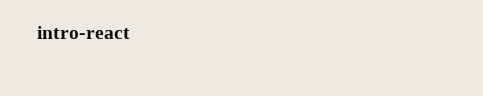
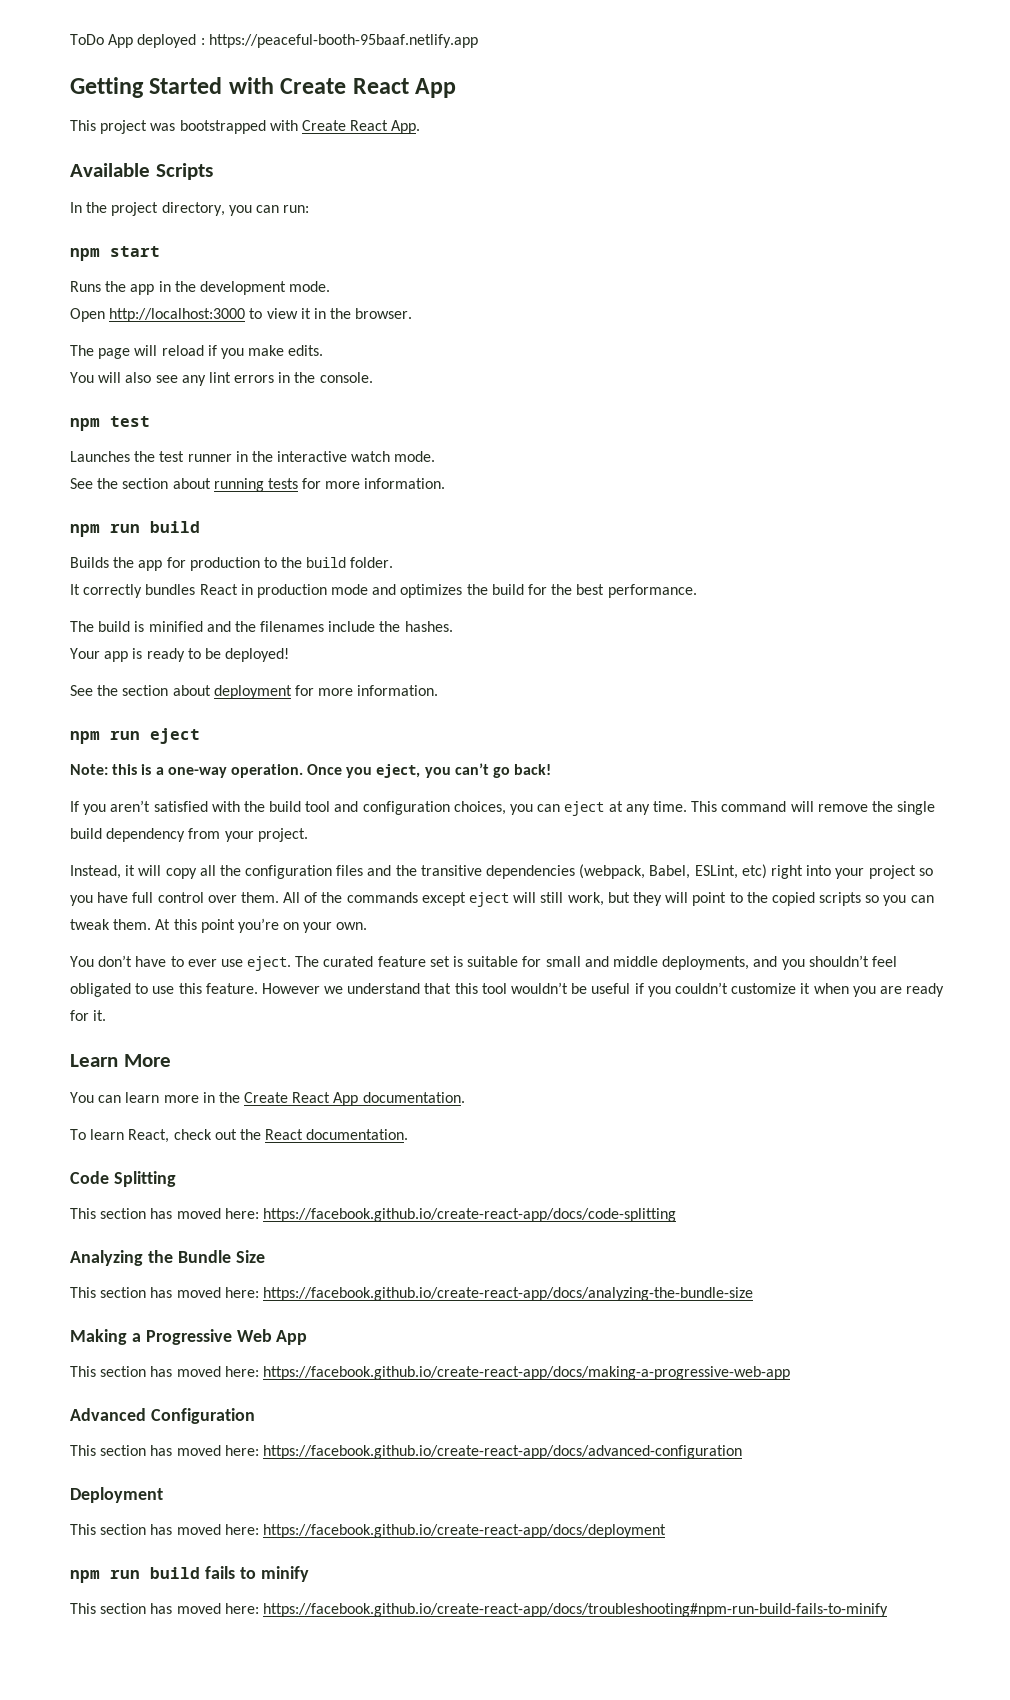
[37,26,130,39] intro-react -> [70,34,478,48] [70,77,457,98] [70,120,421,134] [70,163,213,180] [70,202,310,216] [70,246,160,261] [70,281,331,295] [70,308,413,322] [70,345,324,359] [70,372,373,386] [70,416,150,431] [70,451,436,462] [70,478,446,492] [70,521,200,537] [70,557,394,571] [70,584,697,598] [70,621,453,632] [70,648,290,662] [70,685,439,699] [70,728,200,744] [70,763,552,778] [70,800,936,816] [70,828,308,842] [70,864,933,879] [70,892,934,907] [70,918,368,933] [70,955,897,971] [70,982,945,997] [70,1010,107,1021] [70,1054,171,1067] [70,1092,465,1106] [70,1129,409,1143] [70,1171,176,1187] [70,1208,676,1222] [70,1250,265,1266] [70,1287,753,1301] [70,1329,308,1345] [70,1366,790,1380] [70,1408,255,1424] [70,1445,742,1459] [70,1487,163,1503] [70,1524,666,1538] [70,1566,309,1583] [70,1603,888,1617] ToDo App deployed : https://peaceful-booth-95baaf.netlify.app // Getting Started with Create React App // This project was bootstrapped with Create React App. // Available Scripts // In the project directory, you can run: // npm start // Runs the app in the development mode. // Open http://localhost:3000 to view it in the browser. // The page will reload if you make edits. // You will also see any lint errors in the console. // npm test // Launches the test runner in the interactive watch mode. // See the section about running tests for more information. // npm run build // Builds the app for production to the build folder. // It correctly bundles React in production mode and optimizes the build for the best performance. // The build is minified and the filenames include the hashes. // Your app is ready to be deployed! // See the section about deployment for more information. // npm run eject // Note: this is a one-way operation. Once you eject, you can’t go back! // If you aren’t satisfied with the build tool and configuration choices, you can eject at any time. This command will remove the single build dependency from your project. // Instead, it will copy all the configuration files and the transitive dependencies (webpack, Babel, ESLint, etc) right into your project so you have full control over them. All of the commands except eject will still work, but they will point to the copied scripts so you can tweak them. At this point you’re on your own. // You don’t have to ever use eject. The curated feature set is suitable for small and middle deployments, and you shouldn’t feel obligated to use this feature. However we understand that this tool wouldn’t be useful if you couldn’t customize it when you are ready for it. // Learn More // You can learn more in the Create React App documentation. // To learn React, check out the React documentation. // Code Splitting // This section has moved here: https://facebook.github.io/create-react-app/docs/code-splitting // Analyzing the Bundle Size // This section has moved here: https://facebook.github.io/create-react-app/docs/analyzing-the-bundle-size // Making a Progressive Web App // This section has moved here: https://facebook.github.io/create-react-app/docs/making-a-progressive-web-app // Advanced Configuration // This section has moved here: https://facebook.github.io/create-react-app/docs/advanced-configuration // Deployment // This section has moved here: https://facebook.github.io/create-react-app/docs/deployment // npm run build fails to minify // This section has moved here: https://facebook.github.io/create-react-app/docs/troubleshooting#npm-run-build-fails-to-minify

